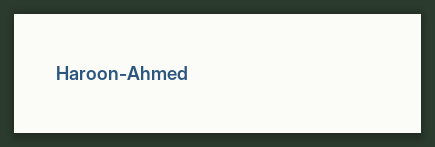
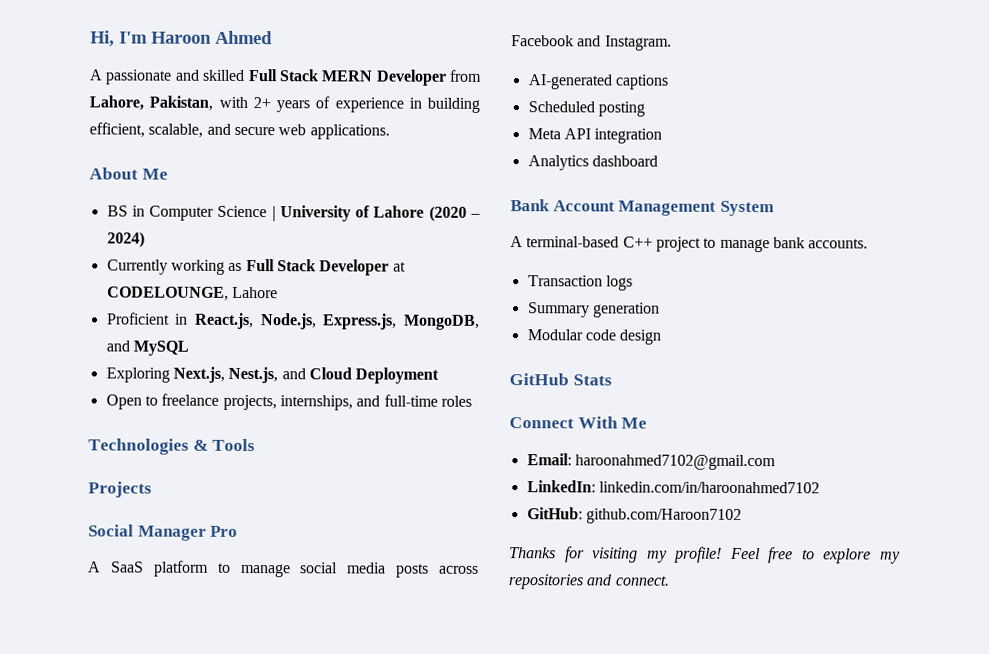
[56,66,188,80] Haroon-Ahmed -> [90,30,273,47] [89,69,482,86] [89,95,480,113] [89,122,390,140] [89,167,168,180] [106,205,481,222] [106,231,145,248] [106,258,406,276] [106,286,278,301] [106,312,481,330] [105,340,189,356] [105,366,440,384] [105,393,472,411] [88,438,256,455] [88,481,152,498] [88,524,239,541] [88,560,479,578] [511,35,672,51] [527,74,669,90] [527,101,645,117] [527,128,663,144] [527,155,658,171] [510,199,774,217] [510,236,869,253] [527,275,633,291] [527,302,660,318] [526,329,662,345] [509,373,612,386] [509,416,648,429] [526,453,776,471] [526,480,820,494] [526,507,742,524] [509,546,901,564] [508,574,670,590] Hi, I'm Haroon Ahmed // A passionate and skilled Full Stack MERN Developer from Lahore, Pakistan, with 2+ years of experience in building efficient, scalable, and secure web applications. // About Me // BS in Computer Science | University of Lahore (2020 – 2024) // Currently working as Full Stack Developer at CODELOUNGE, Lahore // Proficient in React.js, Node.js, Express.js, MongoDB, and MySQL // Exploring Next.js, Nest.js, and Cloud Deployment // Open to freelance projects, internships, and full-time roles // Technologies & Tools // Projects // Social Manager Pro // A SaaS platform to manage social media posts across Facebook and Instagram. // AI-generated captions // Scheduled posting // Meta API integration // Analytics dashboard // Bank Account Management System // A terminal-based C++ project to manage bank accounts. // Transaction logs // Summary generation // Modular code design // GitHub Stats // Connect With Me // Email: haroonahmed7102@gmail.com // LinkedIn: linkedin.com/in/haroonahmed7102 // GitHub: github.com/Haroon7102 // Thanks for visiting my profile! Feel free to explore my repositories and connect.

